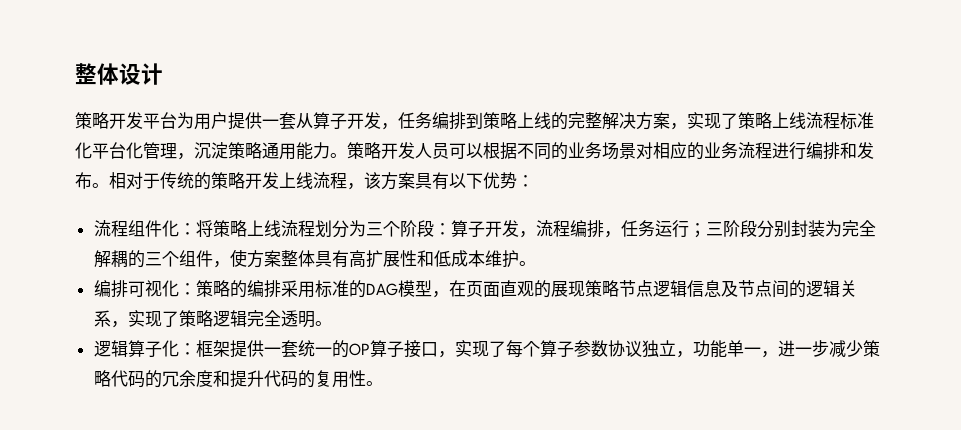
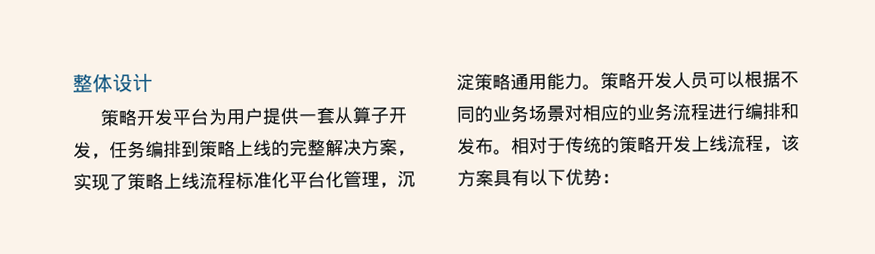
[93,220,876,238] [93,249,536,268] [93,280,857,298] [93,310,332,328] [93,340,880,358] [93,370,383,388] // 流程组件化：将策略上线流程划分为三个阶段：算子开发，流程编排，任务运行；三阶段分别封装为完全解耦的三个组件，使方案整体具有高扩展性和低成本维护。 // 编排可视化：策略的编排采用标准的DAG模型，在页面直观的展现策略节点逻辑信息及节点间的逻辑关系，实现了策略逻辑完全透明。 // 逻辑算子化：框架提供一套统一的OP算子接口，实现了每个算子参数协议独立，功能单一，进一步减少策略代码的冗余度和提升代码的复用性。 -> (620, 178) none

